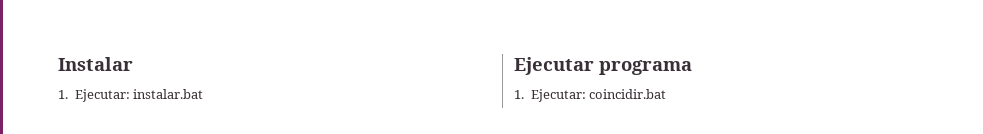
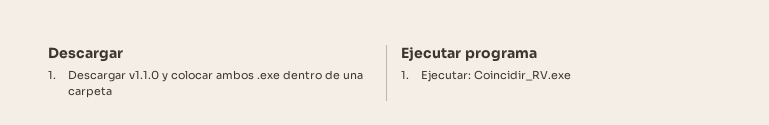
[58,57,133,71] [58,89,204,102] Instalar // 1. Ejecutar: instalar.bat -> [48,47,123,62] [48,70,363,82] [67,87,112,98] Descargar // 1. Descargar v1.1.0 y colocar ambos .exe dentro de una carpeta
[589,89,667,99] coincidir.bat -> [473,70,571,81] Coincidir_RV.exe

